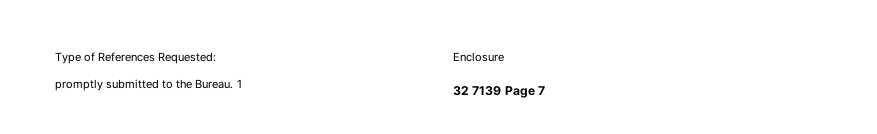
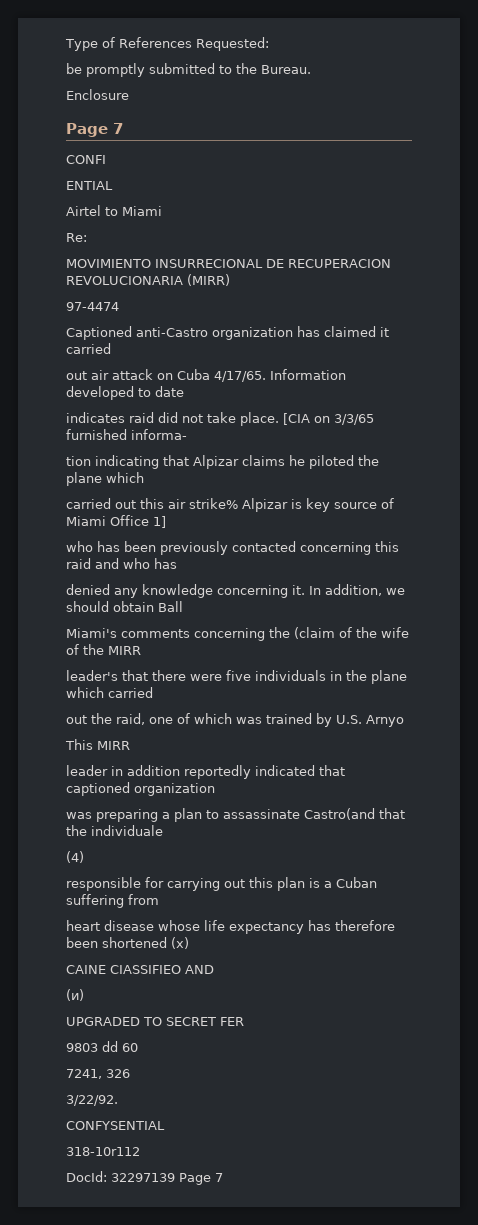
(217, 58) none -> [66,63,82,74] be
[236,79,242,88] 1 -> (311, 69) none
[453,86,546,98] 32 7139 Page 7 -> [66,123,123,137] [66,155,106,164] [66,181,113,190] [66,205,162,216] [66,233,87,242] [66,259,391,268] [66,274,230,286] [66,302,119,311] [66,326,389,340] [66,343,111,354] [66,369,346,382] [66,386,184,400] [66,412,374,426] [66,429,187,440] [66,455,379,469] [66,472,144,486] [66,498,394,512] [66,515,166,528] [66,541,399,555] [66,558,177,569] [66,584,405,598] [66,601,183,612] [66,627,409,641] [66,644,141,655] [66,670,407,684] [66,687,153,698] [66,713,404,727] [65,739,130,750] [66,765,345,779] [66,782,215,796] [66,808,405,822] [66,825,163,836] [66,851,84,863] [66,877,377,891] [66,894,159,908] [66,920,395,934] [66,937,189,949] [66,965,214,974] [66,989,84,1001] [66,1017,244,1026] [66,1041,138,1052] [66,1069,130,1079] [66,1095,118,1106] [66,1121,165,1130] [66,1147,140,1156] [66,1171,223,1185] Page 7 // CONFI // ENTIAL // Airtel to Miami // Re: // MOVIMIENTO INSURRECIONAL DE RECUPERACION REVOLUCIONARIA (MIRR) // 97-4474 // Captioned anti-Castro organization has claimed it carried // out air attack on Cuba 4/17/65. Information developed to date // indicates raid did not take place. [CIA on 3/3/65 furnished informa- // tion indicating that Alpizar claims he piloted the plane which // carried out this air strike% Alpizar is key source of Miami Office 1] // who has been previously contacted concerning this raid and who has // denied any knowledge concerning it. In addition, we should obtain Ball // Miami's comments concerning the (claim of the wife of the MIRR // leader's that there were five individuals in the plane which carried // out the raid, one of which was trained by U.S. Arnyo // This MIRR // leader in addition reportedly indicated that captioned organization // was preparing a plan to assassinate Castro(and that the individuale // (4) // responsible for carrying out this plan is a Cuban suffering from // heart disease whose life expectancy has therefore been shortened (x) // CAINE CIASSIFIEO AND // (и) // UPGRADED TO SECRET FER // 9803 dd 60 // 7241, 326 // 3/22/92. // CONFYSENTIAL // 318-10r112 // DocId: 32297139 Page 7

